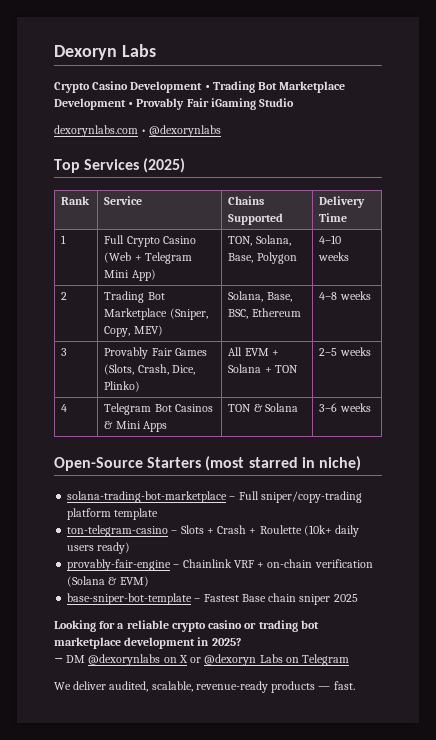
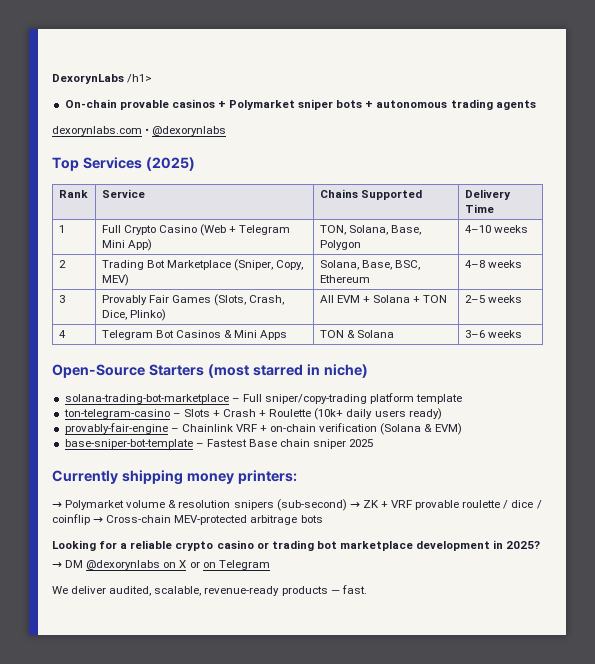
[54,44,156,60] [54,81,346,93] [54,98,295,110] Dexoryn Labs // Crypto Casino Development • Trading Bot Marketplace Development • Provably Fair iGaming Studio -> [52,74,153,84] [64,99,536,110] DexorynLabs /h1> // On-chain provable casinos + Polymarket sniper bots + autonomous trading agents
(358, 598) none -> [52,470,297,485] [52,499,542,511] [52,514,323,525] // Currently shipping money printers: // → Polymarket volume & resolution snipers (sub-second) → ZK + VRF provable roulette / dice / coinflip → Cross-chain MEV-protected arbitrage bots
[204,654,283,666] @dexoryn Labs -> (200, 564) none

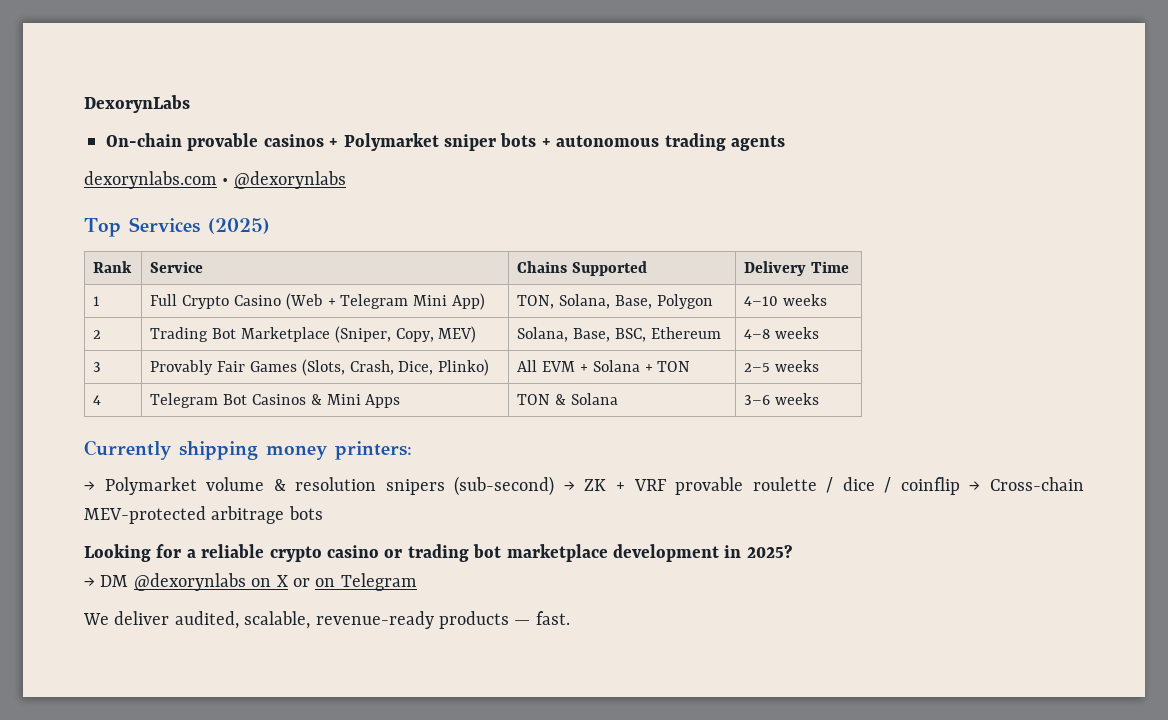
[127,74,153,83] /h1> -> (190, 104) none
[52,364,368,378] [64,393,463,404] [63,408,442,420] [64,423,462,435] [64,439,374,449] // Open-Source Starters (most starred in niche) // solana-trading-bot-marketplace – Full sniper/copy-trading platform template // ton-telegram-casino – Slots + Crash + Roulette (10k+ daily users ready) // provably-fair-engine – Chainlink VRF + on-chain verification (Solana & EVM) // base-sniper-bot-template – Fastest Base chain sniper 2025 -> (820, 399) none

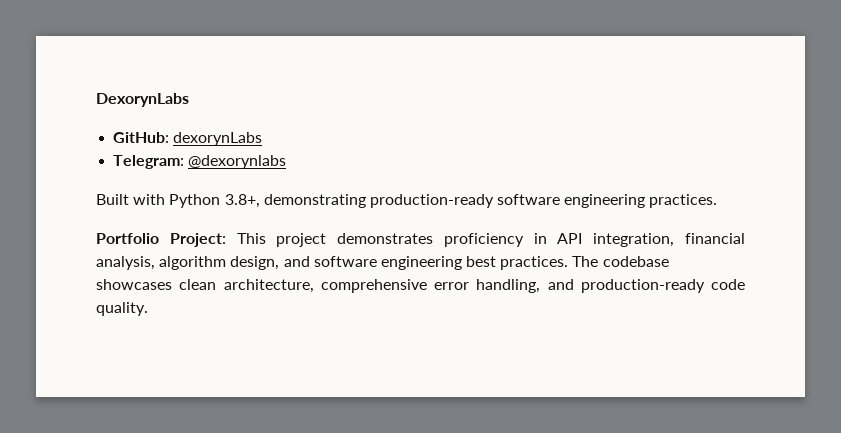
[106,133,785,151] [84,171,346,189] [84,217,270,237] [93,261,133,273] [150,261,204,273] [517,261,648,276] [744,261,850,276] [93,296,101,306] [150,293,486,310] [517,294,713,309] [744,294,828,306] [93,330,102,339] [150,326,477,343] [517,327,721,342] [744,327,820,339] [93,362,102,372] [150,359,490,376] [517,360,691,372] [744,360,820,372] [93,395,102,405] [150,393,401,408] [517,393,618,405] [744,393,820,405] [84,440,412,460] [84,476,1084,496] [84,506,323,524] [84,544,792,562] [84,573,417,591] [83,611,570,629] On-chain provable casinos + Polymarket sniper bots + autonomous trading agents // dexorynlabs.com • @dexorynlabs // Top Services (2025) // Rank | Service | Chains Supported | Delivery Time // 1 | Full Crypto Casino (Web + Telegram Mini App) | TON, Solana, Base, Polygon | 4–10 weeks // 2 | Trading Bot Marketplace (Sniper, Copy, MEV) | Solana, Base, BSC, Ethereum | 4–8 weeks // 3 | Provably Fair Games (Slots, Crash, Dice, Plinko) | All EVM + Solana + TON | 2–5 weeks // 4 | Telegram Bot Casinos & Mini Apps | TON & Solana | 3–6 weeks // Currently shipping money printers: // → Polymarket volume & resolution snipers (sub-second) → ZK + VRF provable roulette / dice / coinflip → Cross-chain MEV-protected arbitrage bots // Looking for a reliable crypto casino or trading bot marketplace development in 2025? // → DM @dexorynlabs on X or on Telegram // We deliver audited, scalable, revenue-ready products — fast. -> [113,132,263,146] [113,155,287,169] [96,194,718,208] [96,233,745,247] [96,256,669,270] [96,279,745,293] [96,302,148,316] GitHub: dexorynLabs // Telegram: @dexorynlabs // Built with Python 3.8+, demonstrating production-ready software engineering practices. // Portfolio Project: This project demonstrates proficiency in API integration, financial analysis, algorithm design, and software engineering best practices. The codebase showcases clean architecture, comprehensive error handling, and production-ready code quality.

